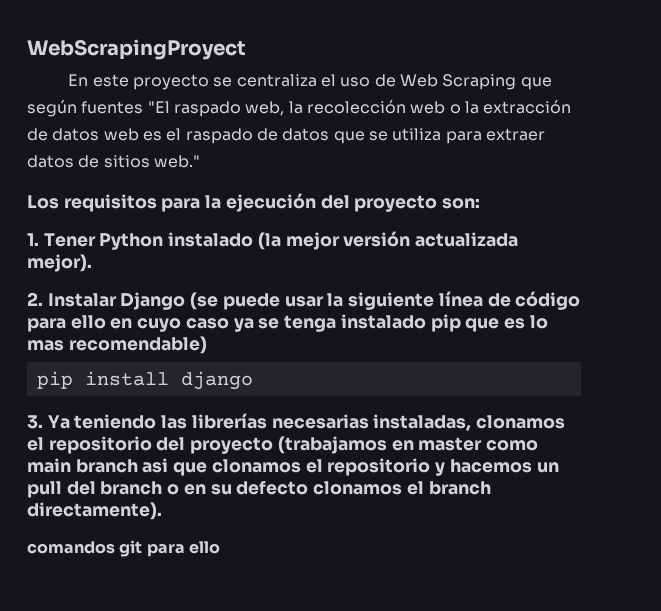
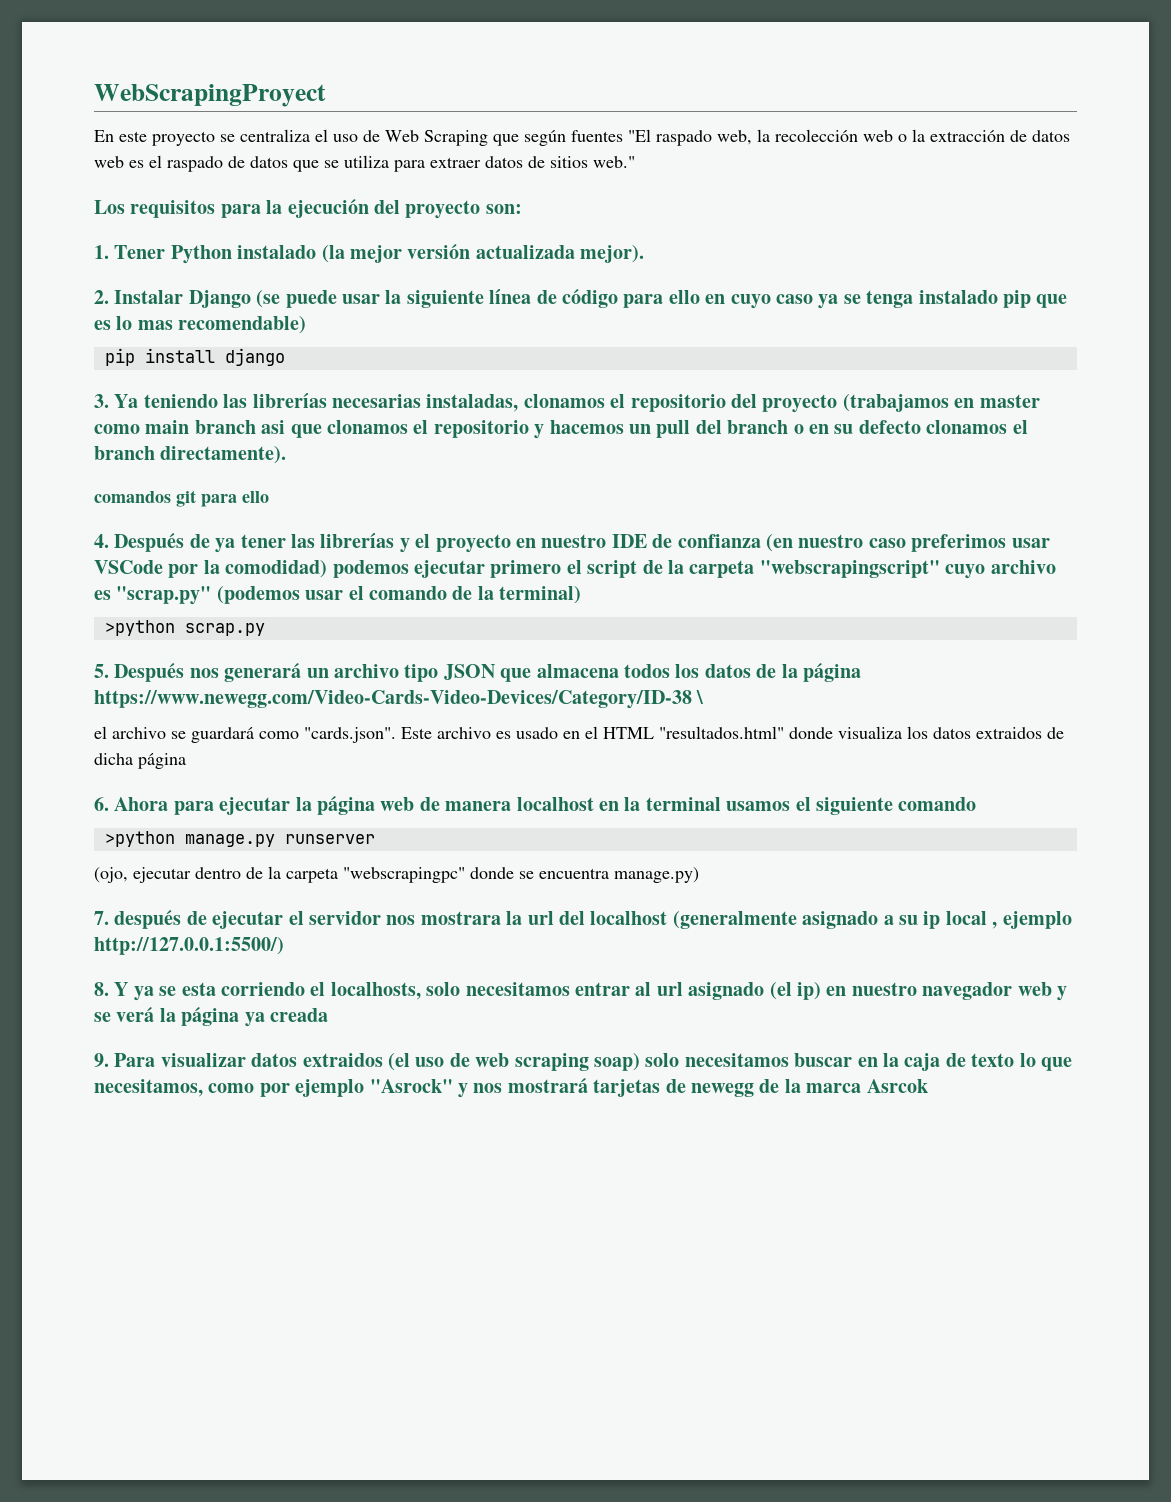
(220, 547) none -> [94,532,1050,553] [94,560,1056,579] [94,586,582,605] [104,620,265,636] [94,663,861,682] [94,690,705,709] [94,726,1064,743] [94,753,186,769] [94,796,977,815] [104,831,375,847] [94,866,699,883] [94,910,1072,929] [94,937,284,955] [94,982,1067,1001] [94,1007,328,1027] [94,1053,1072,1071] [94,1078,928,1098] // 4. Después de ya tener las librerías y el proyecto en nuestro IDE de confianza (en nuestro caso preferimos usar VSCode por la comodidad) podemos ejecutar primero el script de la carpeta "webscrapingscript" cuyo archivo es "scrap.py" (podemos usar el comando de la terminal) // >python scrap.py // 5. Después nos generará un archivo tipo JSON que almacena todos los datos de la página https://www.newegg.com/Video-Cards-Video-Devices/Category/ID-38 \ // el archivo se guardará como "cards.json". Este archivo es usado en el HTML "resultados.html" donde visualiza los datos extraidos de dicha página // 6. Ahora para ejecutar la página web de manera localhost en la terminal usamos el siguiente comando // >python manage.py runserver // (ojo, ejecutar dentro de la carpeta "webscrapingpc" donde se encuentra manage.py) // 7. después de ejecutar el servidor nos mostrara la url del localhost (generalmente asignado a su ip local , ejemplo http://127.0.0.1:5500/) // 8. Y ya se esta corriendo el localhosts, solo necesitamos entrar al url asignado (el ip) en nuestro navegador web y se verá la página ya creada // 9. Para visualizar datos extraidos (el uso de web scraping soap) solo necesitamos buscar en la caja de texto lo que necesitamos, como por ejemplo "Asrock" y nos mostrará tarjetas de newegg de la marca Asrcok

